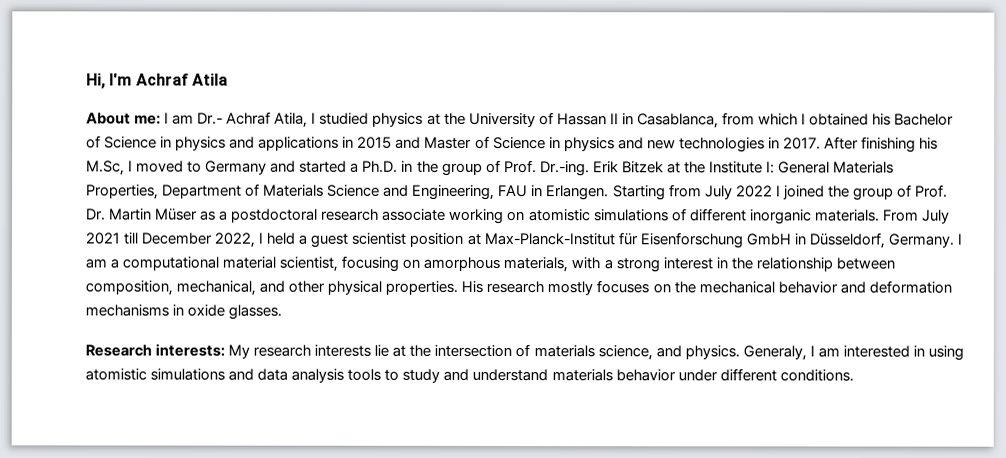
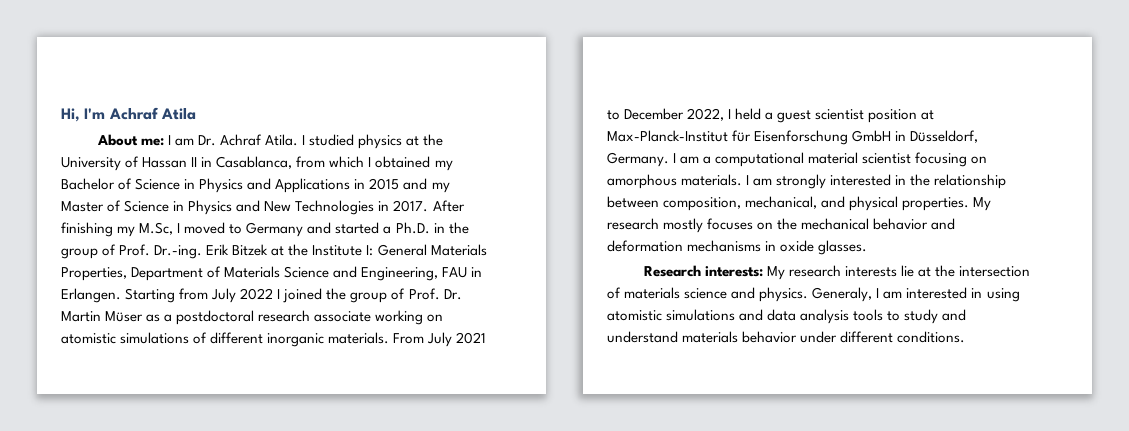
[197,111,309,128] Dr.- Achraf Atila, -> [197,134,298,146] Dr. Achraf Atila.
[872,113,892,126] his -> [434,160,453,171] my
[175,136,340,151] physics and applications -> [199,178,351,193] Physics and Applications
(422, 142) none -> [431,182,450,193] my
[563,137,765,153] physics and new technologies -> [188,200,375,215] Physics and New Technologies
[919,137,939,150] his -> [117,226,136,237] my
[123,232,139,245] till -> [607,110,620,120] to
[279,256,339,272] scientist, -> [862,153,912,164] scientist
[503,257,713,273] materials, with a strong interest -> [681,174,892,189] materials. I am strongly interested
[288,280,326,293] other -> (846, 202) none
[461,280,484,293] His -> [973,197,992,211] My
[597,345,653,361] science, -> [684,288,728,299] science

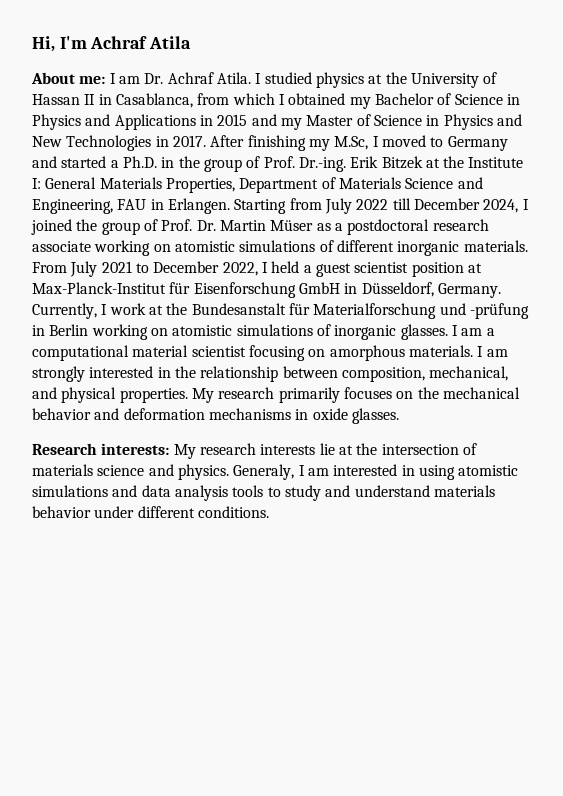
(274, 294) none -> [392,198,519,213] till December 2024,
(669, 159) none -> [32,303,529,319] [32,324,448,340] Currently, I work at the Bundesanstalt für Materialforschung und -prüfung in Berlin working on atomistic simulations of inorganic glasses.
[663,218,704,233] mostly -> [278,387,340,403] primarily

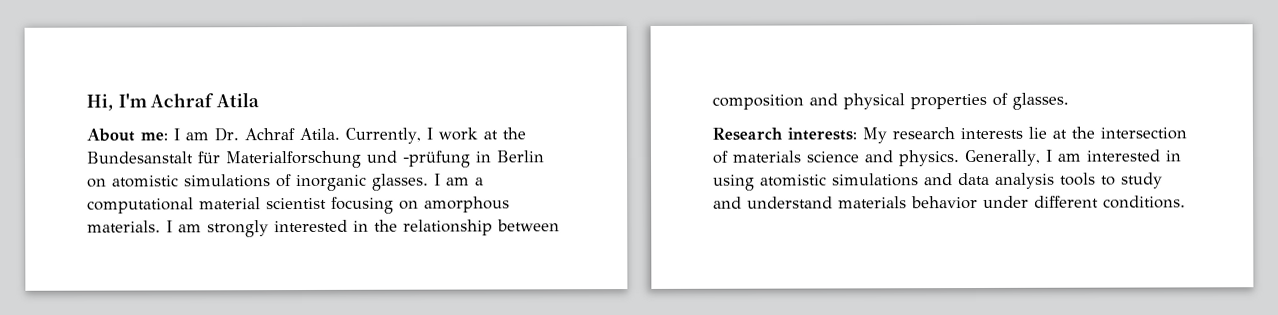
[255,72,498,88] [32,93,520,109] [32,114,522,130] [32,135,508,151] [32,156,524,172] [32,177,483,193] [32,198,529,214] [31,219,489,235] [32,240,528,256] [32,261,482,277] [32,282,501,298] I studied physics at the University of Hassan II in Casablanca, from which I obtained my Bachelor of Science in Physics and Applications in 2015 and my Master of Science in Physics and New Technologies in 2017. After finishing my M.Sc, I moved to Germany and started a Ph.D. in the group of Prof. Dr.-ing. Erik Bitzek at the Institute I: General Materials Properties, Department of Materials Science and Engineering, FAU in Erlangen. Starting from July 2022 till December 2024, I joined the group of Prof. Dr. Martin Müser as a postdoctoral research associate working on atomistic simulations of different inorganic materials. From July 2021 to December 2022, I held a guest scientist position at Max-Planck-Institut für Eisenforschung GmbH in Düsseldorf, Germany. -> (340, 134) none
[91,324,148,340] working -> (545, 156) none
[341,366,509,382] [32,387,520,403] [32,408,348,420] composition, mechanical, and physical properties. My research primarily focuses on the mechanical behavior and deformation mechanisms in oxide -> [712,92,1008,110] composition and physical properties of
[233,464,295,480] Generaly, -> [964,149,1041,167] Generally,

